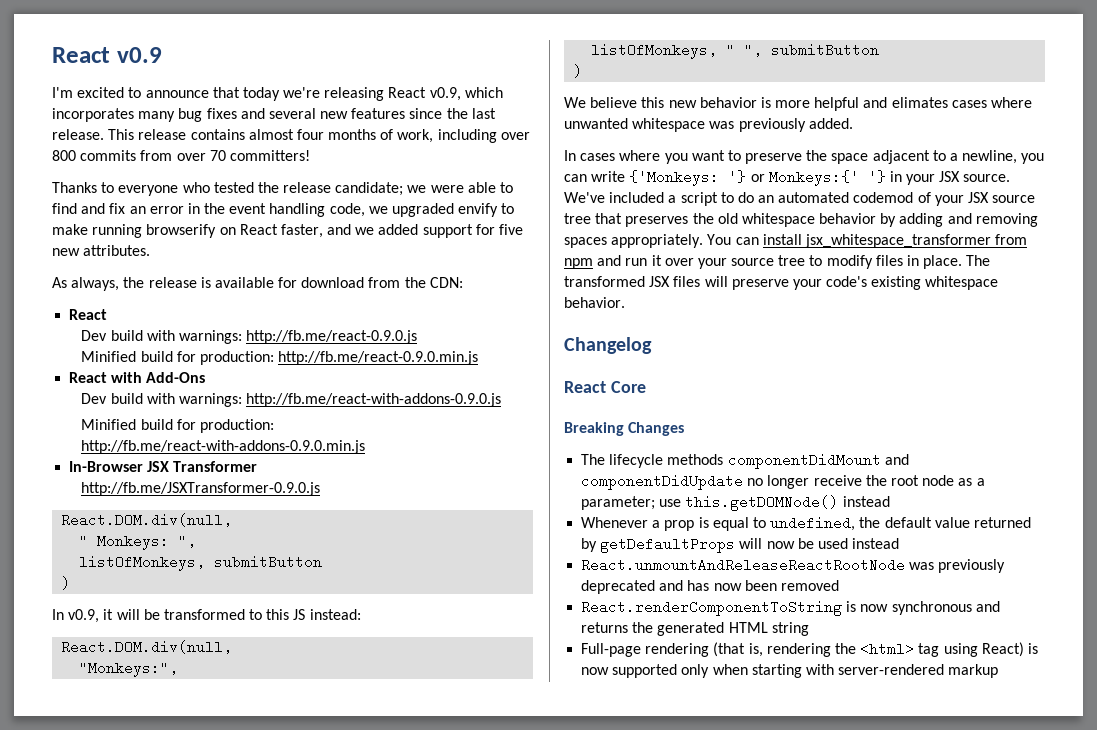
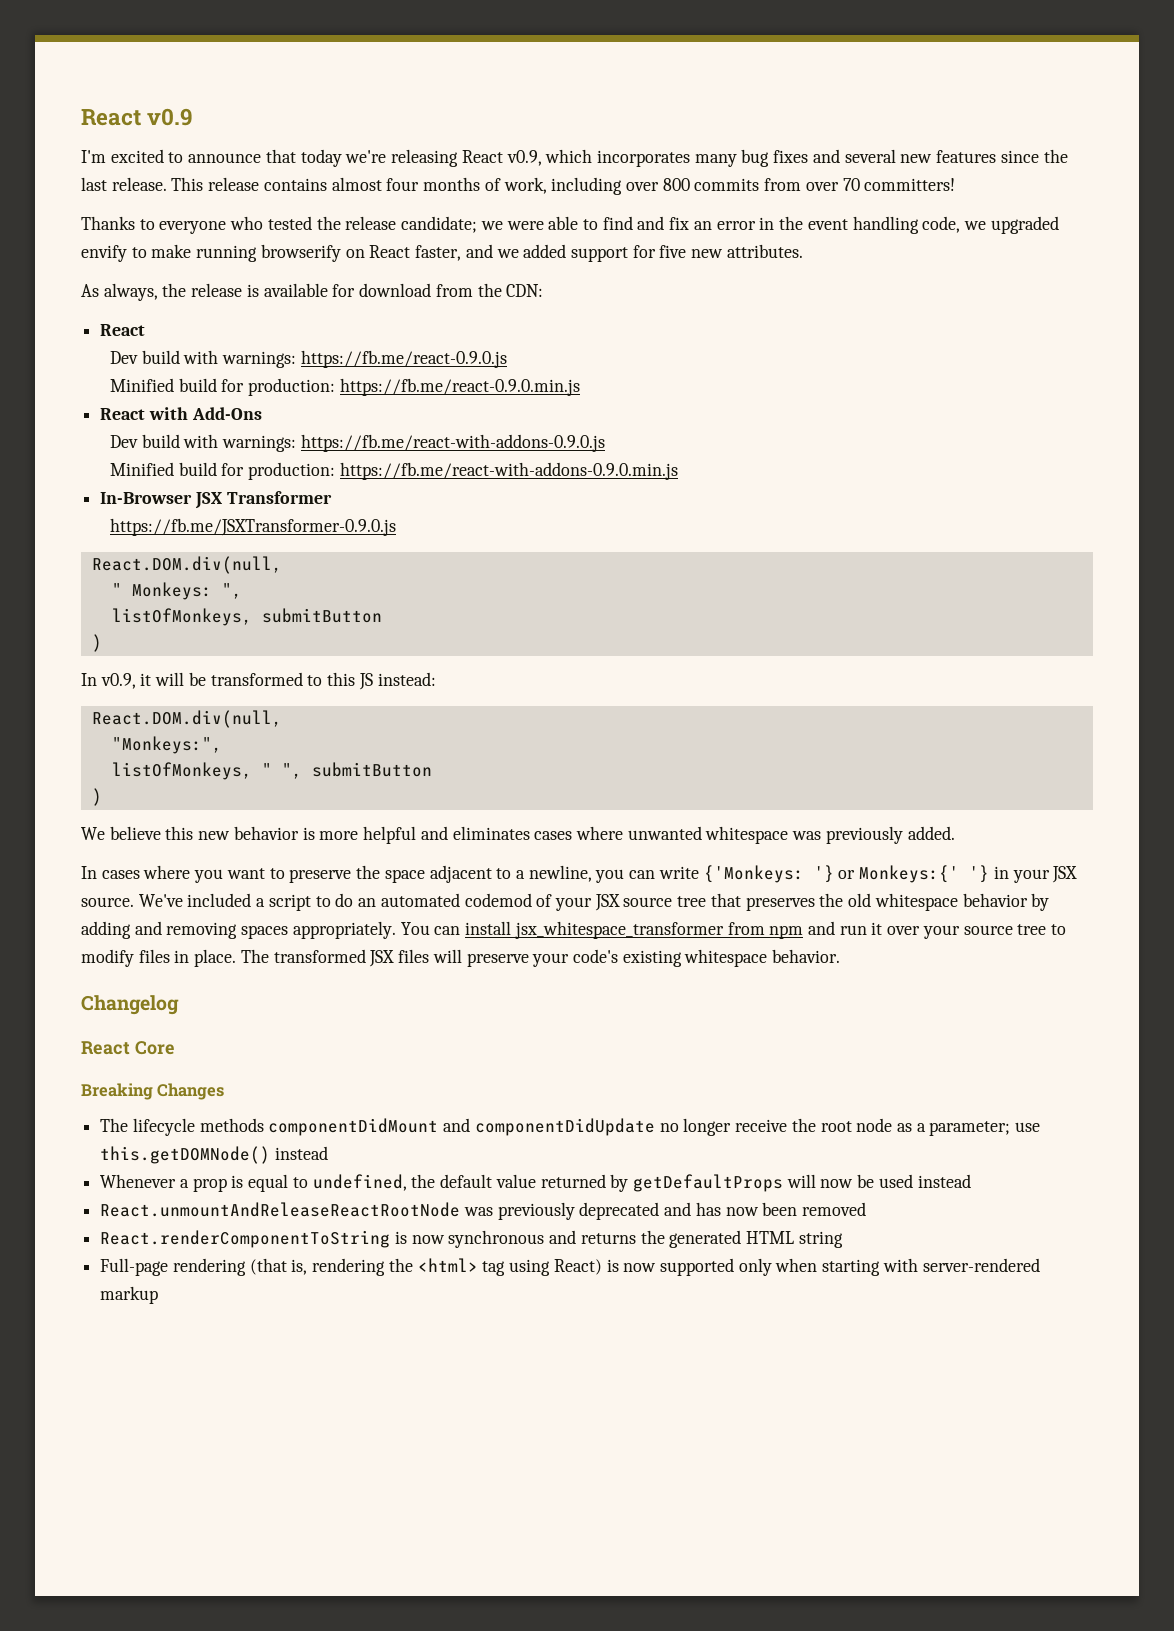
[246,330,418,344] [81,351,479,365] http://fb.me/react-0.9.0.js // Minified build for production: http://fb.me/react-0.9.0.min.js -> [300,350,507,368] [109,378,580,396] https://fb.me/react-0.9.0.js // Minified build for production: https://fb.me/react-0.9.0.min.js
[246,393,502,407] [81,419,274,433] [81,440,366,454] http://fb.me/react-with-addons-0.9.0.js // Minified build for production: http://fb.me/react-with-addons-0.9.0.min.js -> [300,434,605,452] [109,462,678,480] https://fb.me/react-with-addons-0.9.0.js // Minified build for production: https://fb.me/react-with-addons-0.9.0.min.js
[81,482,321,496] http://fb.me/JSXTransformer-0.9.0.js -> [109,518,396,536] https://fb.me/JSXTransformer-0.9.0.js
[891,97,948,108] elimates -> [452,826,530,840] eliminates

